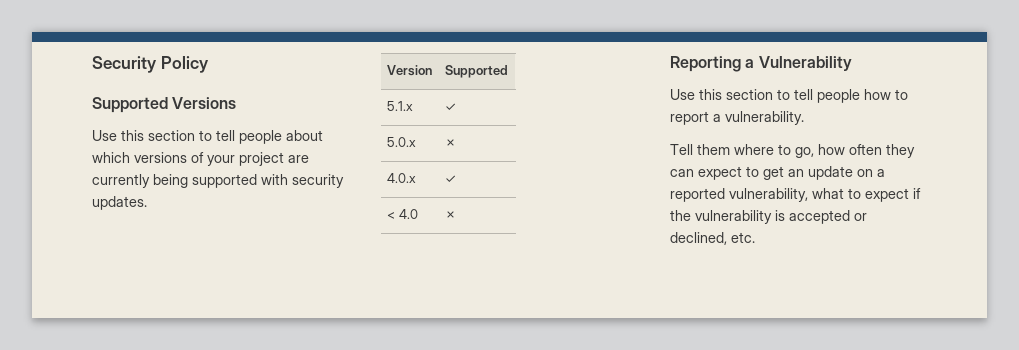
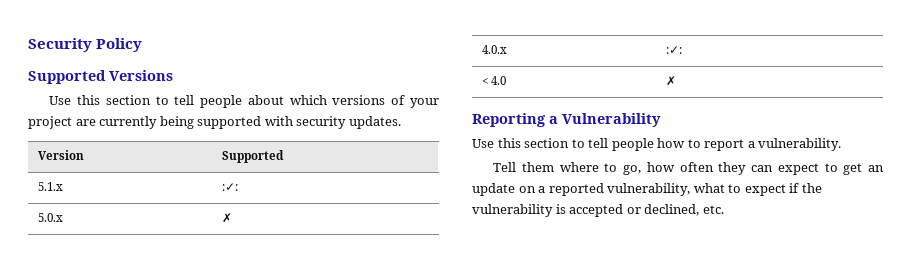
[445,103,457,111] ✓ -> [222,183,239,191] :✓:
[445,175,457,183] ✓ -> [666,46,683,54] :✓:

